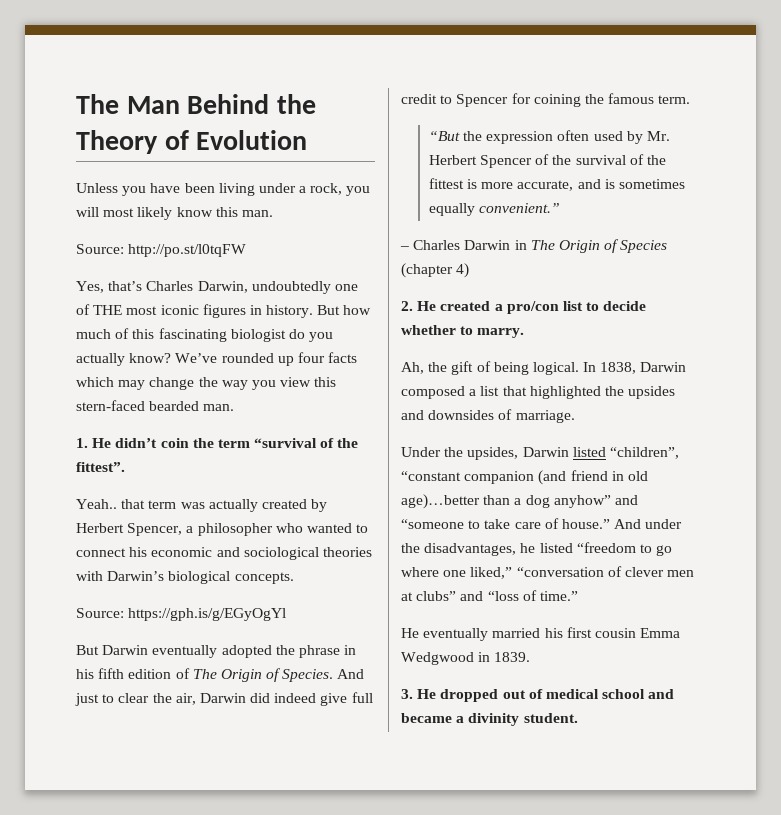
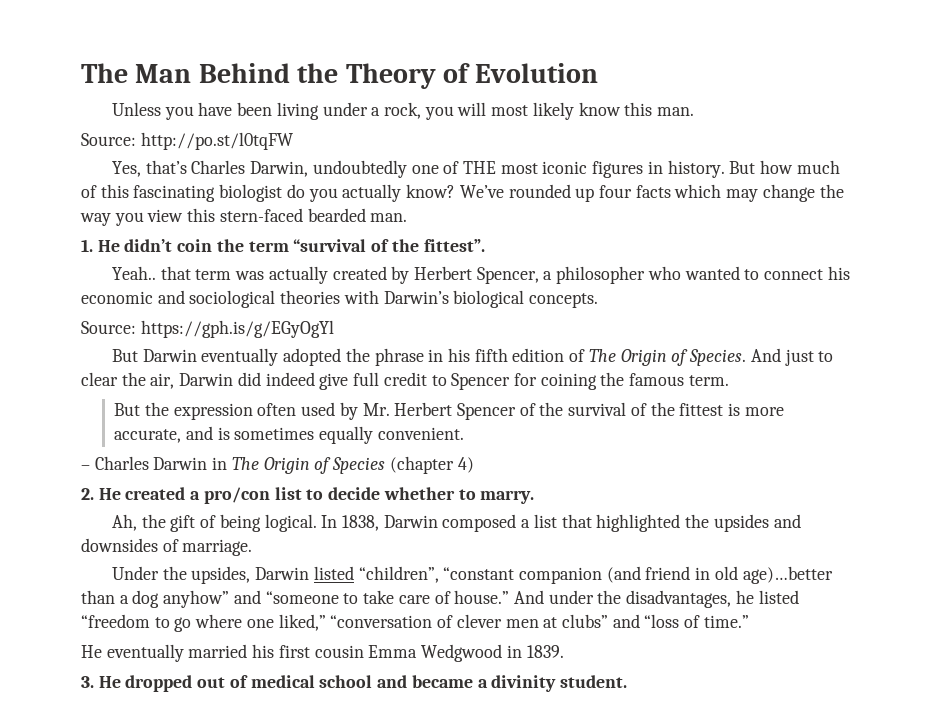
[428,131,460,141] “But -> [114,403,141,416] But
[479,203,561,213] convenient.” -> [377,427,464,440] convenient.

